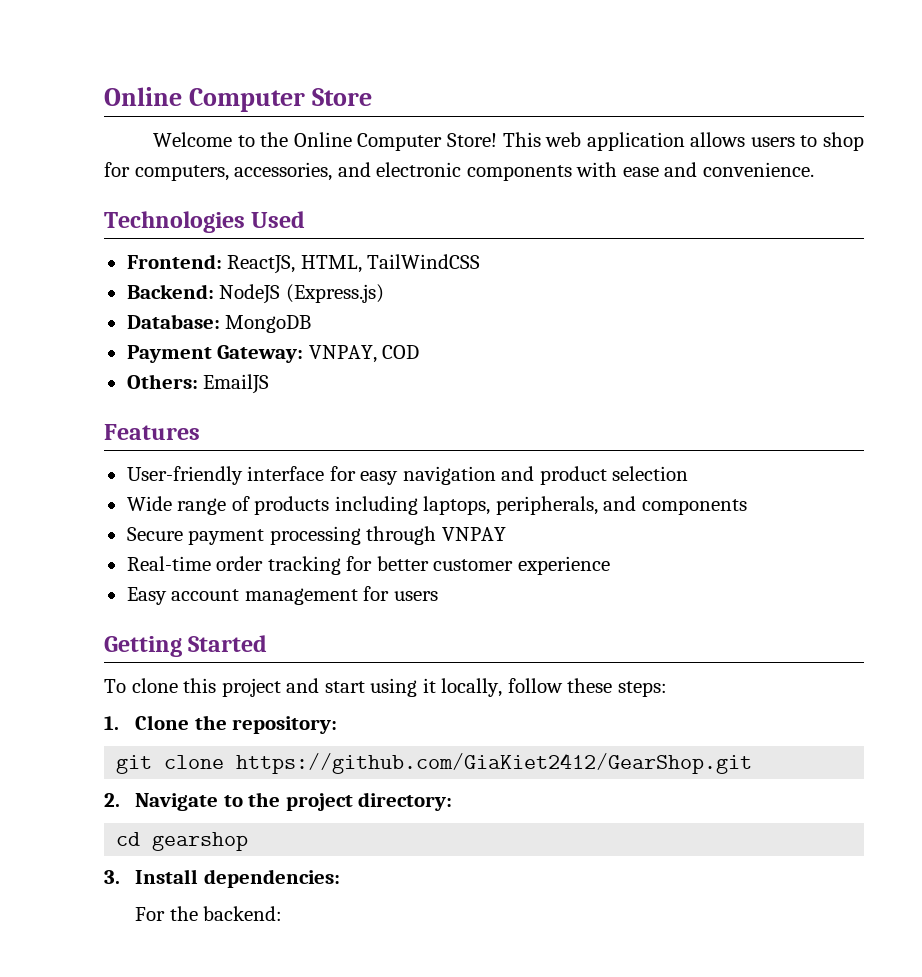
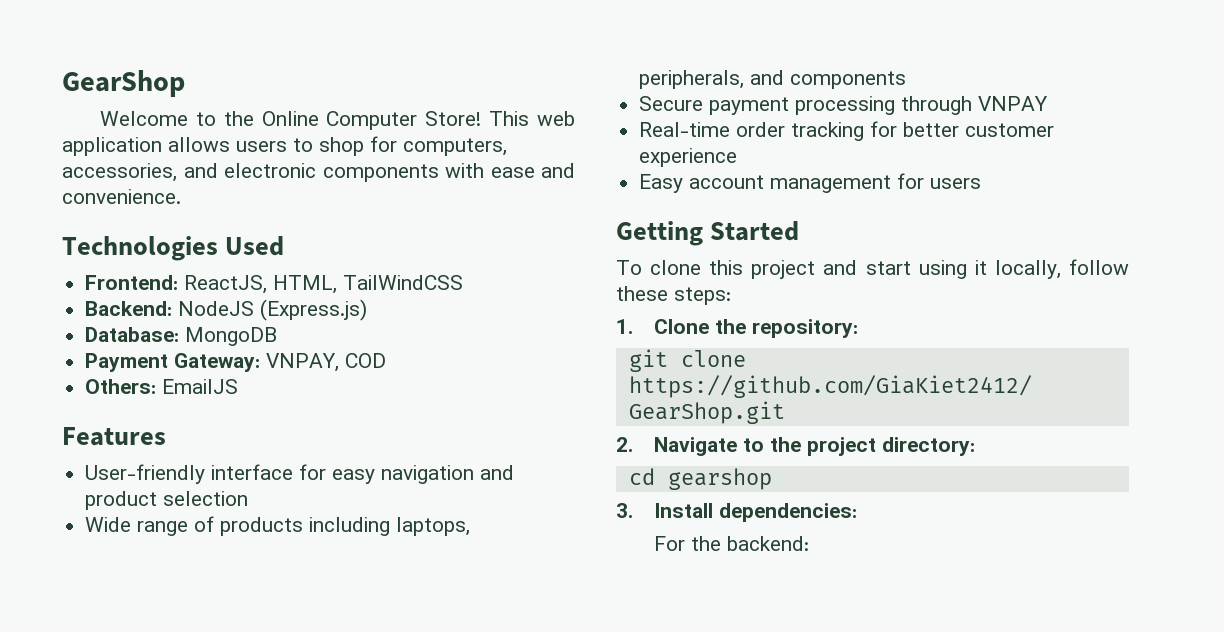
[104,87,373,112] Online Computer Store -> [62,70,185,97] GearShop

